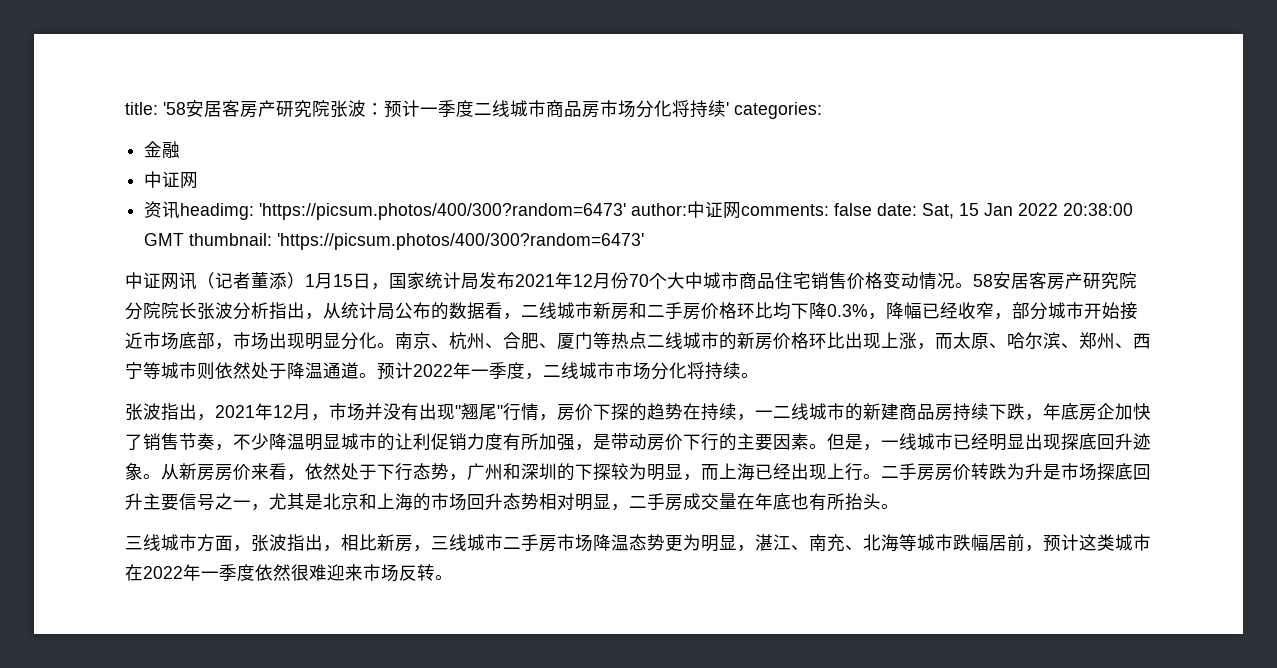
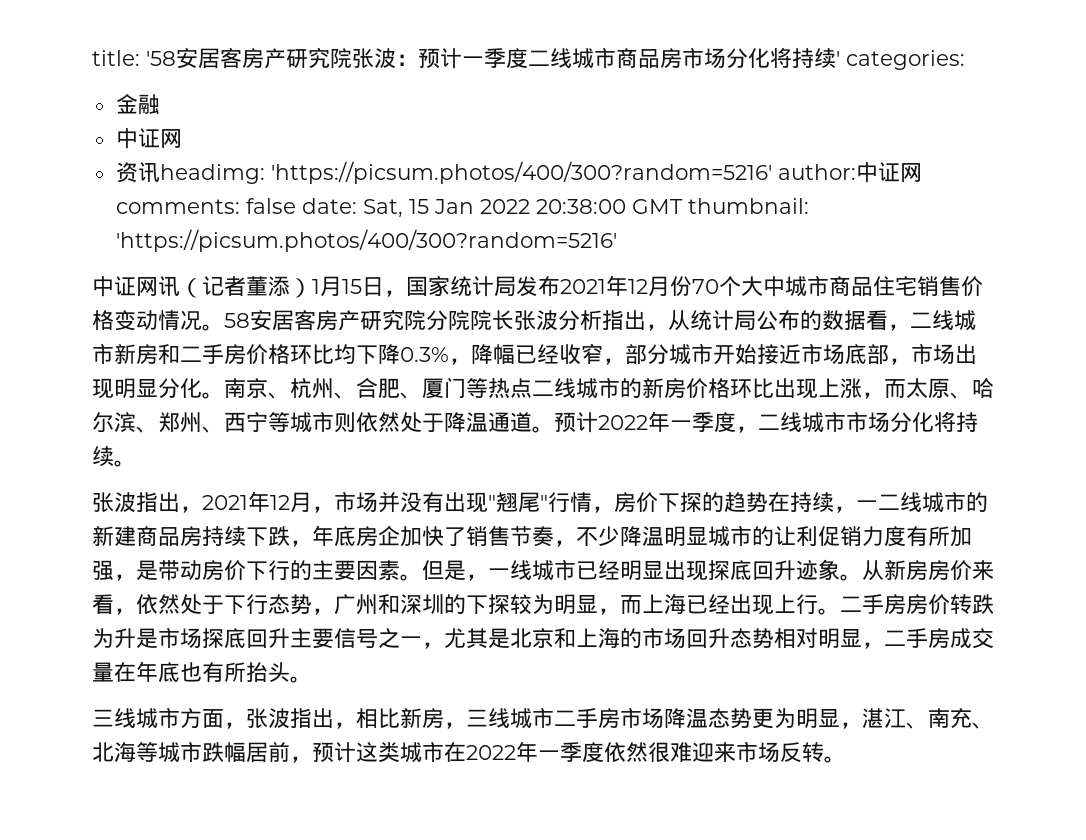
[259,203,627,220] 'https://picsum.photos/400/300?random=6473' -> [270,161,772,184] 'https://picsum.photos/400/300?random=5216'
[277,233,645,250] 'https://picsum.photos/400/300?random=6473' -> [115,229,617,252] 'https://picsum.photos/400/300?random=5216'

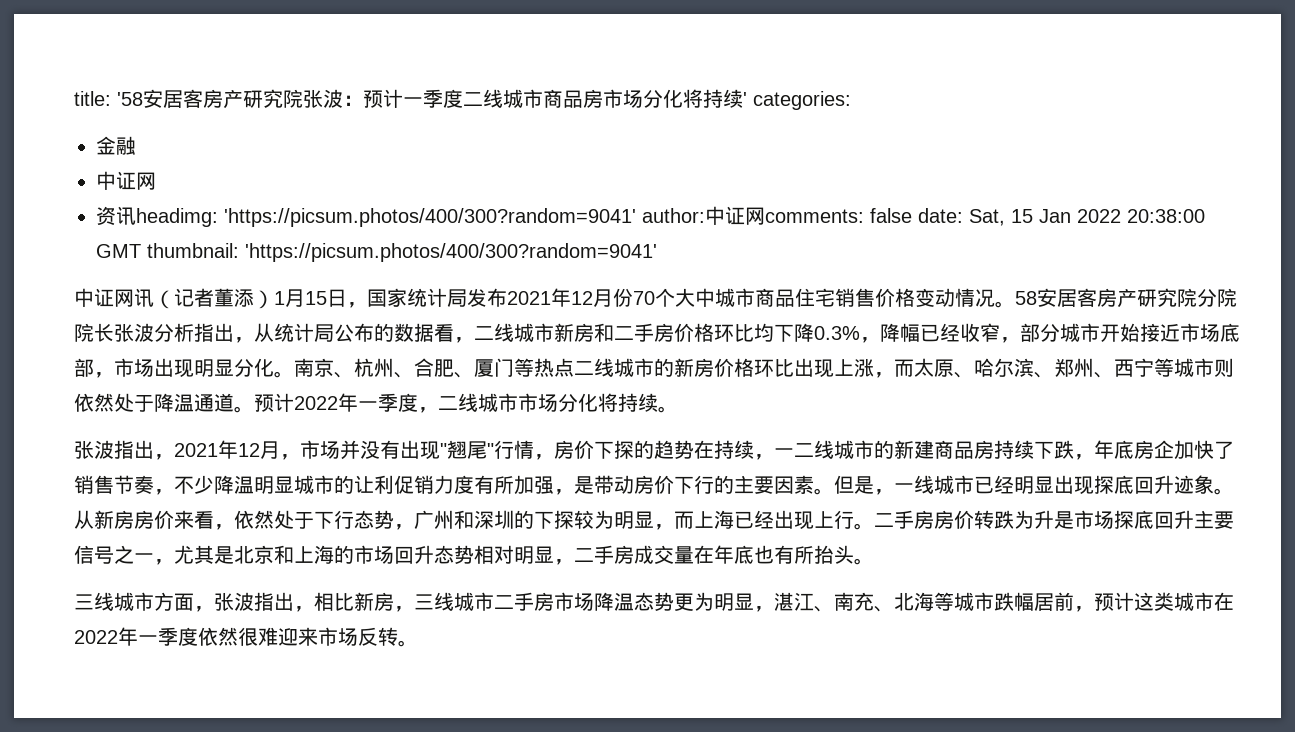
[270,161,772,184] 'https://picsum.photos/400/300?random=5216' -> [224,208,636,227] 'https://picsum.photos/400/300?random=9041'
[115,229,617,252] 'https://picsum.photos/400/300?random=5216' -> [245,243,657,262] 'https://picsum.photos/400/300?random=9041'

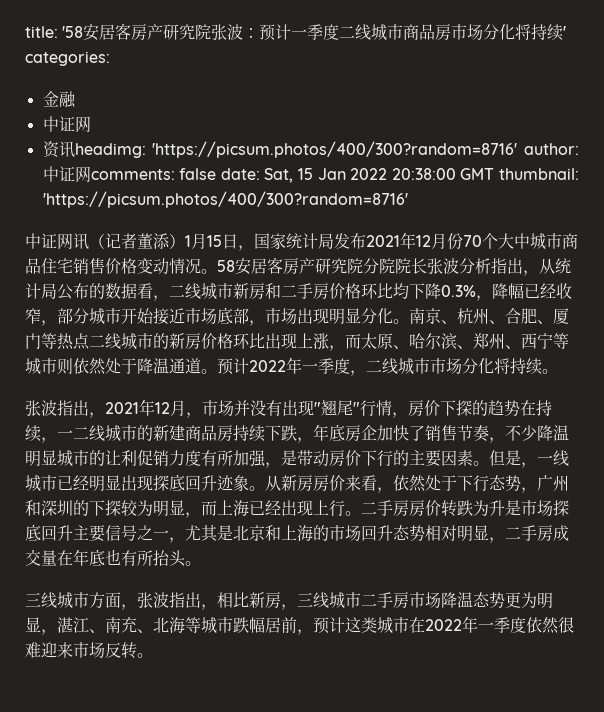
[224,208,636,227] 'https://picsum.photos/400/300?random=9041' -> [152,141,518,158] 'https://picsum.photos/400/300?random=8716'
[245,243,657,262] 'https://picsum.photos/400/300?random=9041' -> [42,191,408,208] 'https://picsum.photos/400/300?random=8716'

